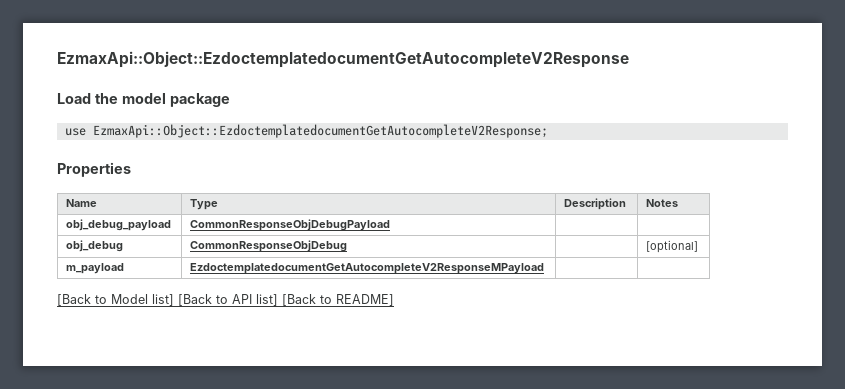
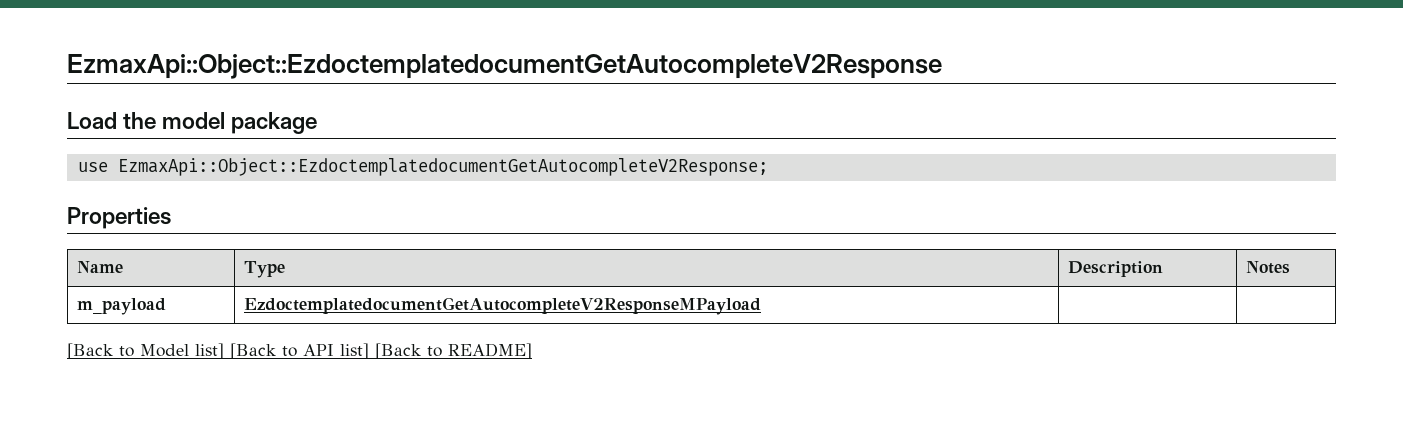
[66,219,172,231] [190,219,391,231] [66,240,124,252] [190,240,348,252] [646,240,699,253] // obj_debug_payload | CommonResponseObjDebugPayload | | // obj_debug | CommonResponseObjDebug | | [optional] -> (1290, 267) none

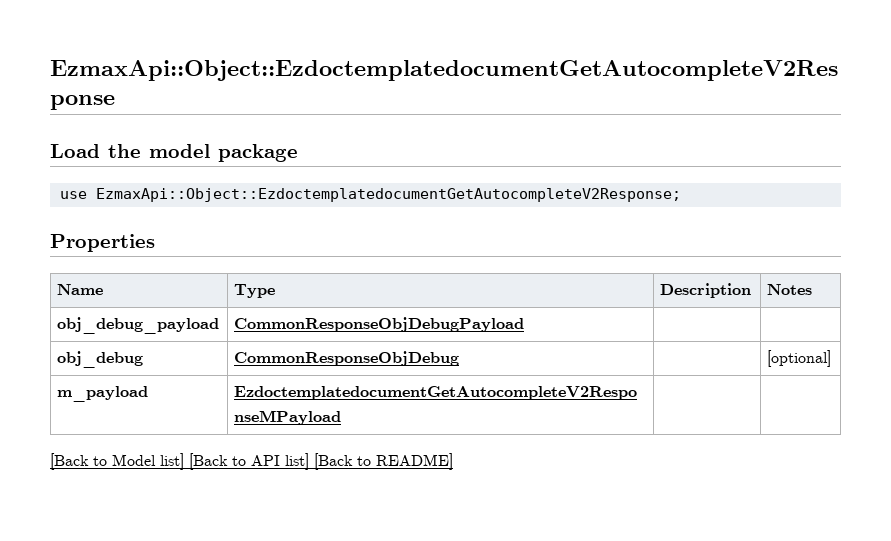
(1290, 267) none -> [57,317,220,334] [234,317,525,332] [57,351,144,368] [234,351,460,366] [767,350,832,367] // obj_debug_payload | CommonResponseObjDebugPayload | | // obj_debug | CommonResponseObjDebug | | [optional]

